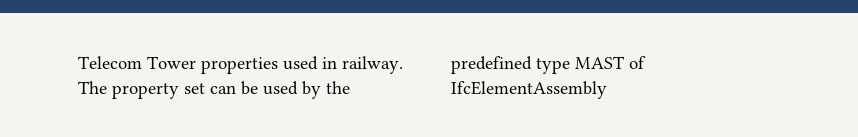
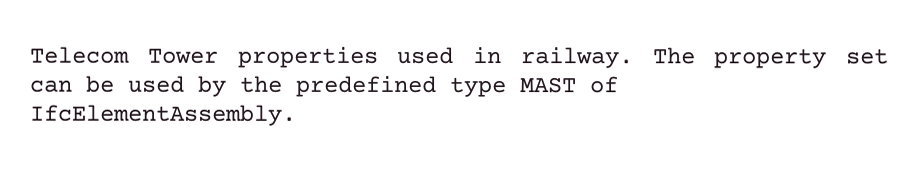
[451,81,607,99] IfcElementAssembly -> [29,104,296,126] IfcElementAssembly.

